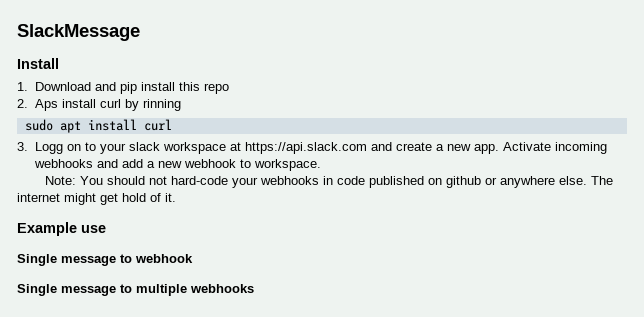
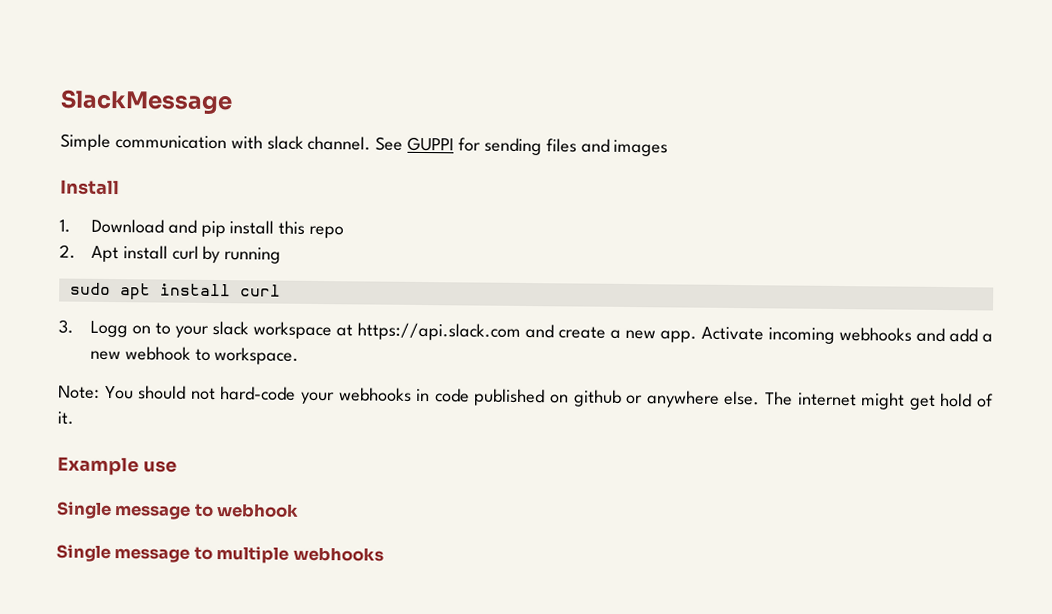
(140, 32) none -> [60,133,669,157] // Simple communication with slack channel. See GUPPI for sending files and images
[34,99,58,111] Aps -> [90,245,119,263] Apt
[142,99,181,111] rinning -> [224,247,282,264] running

